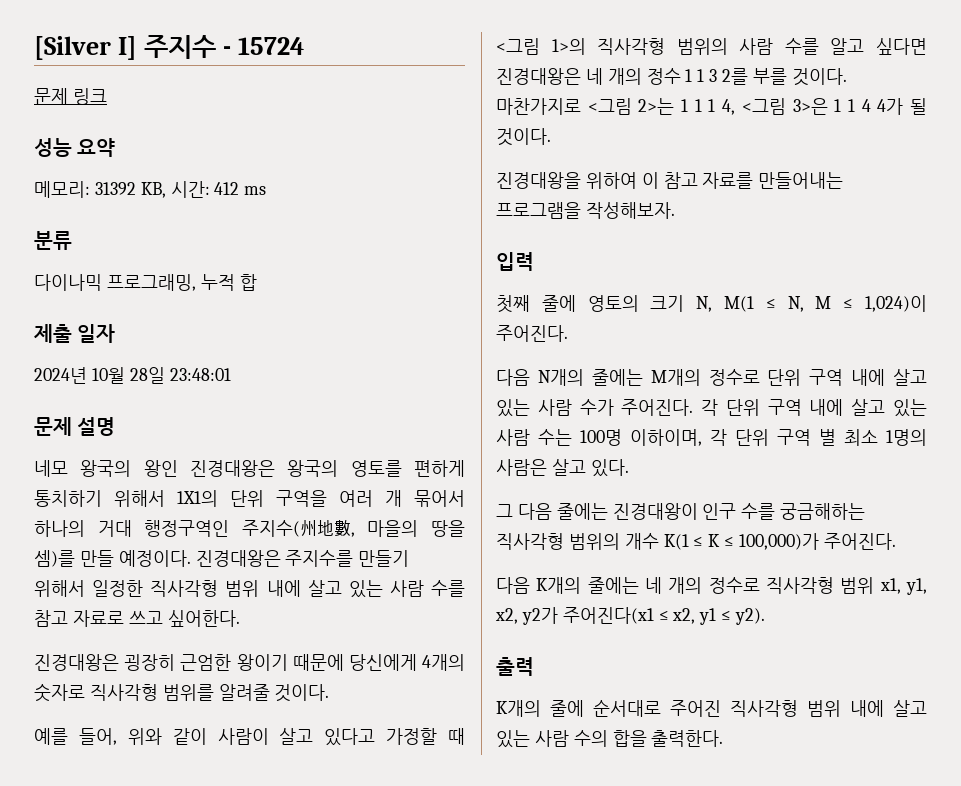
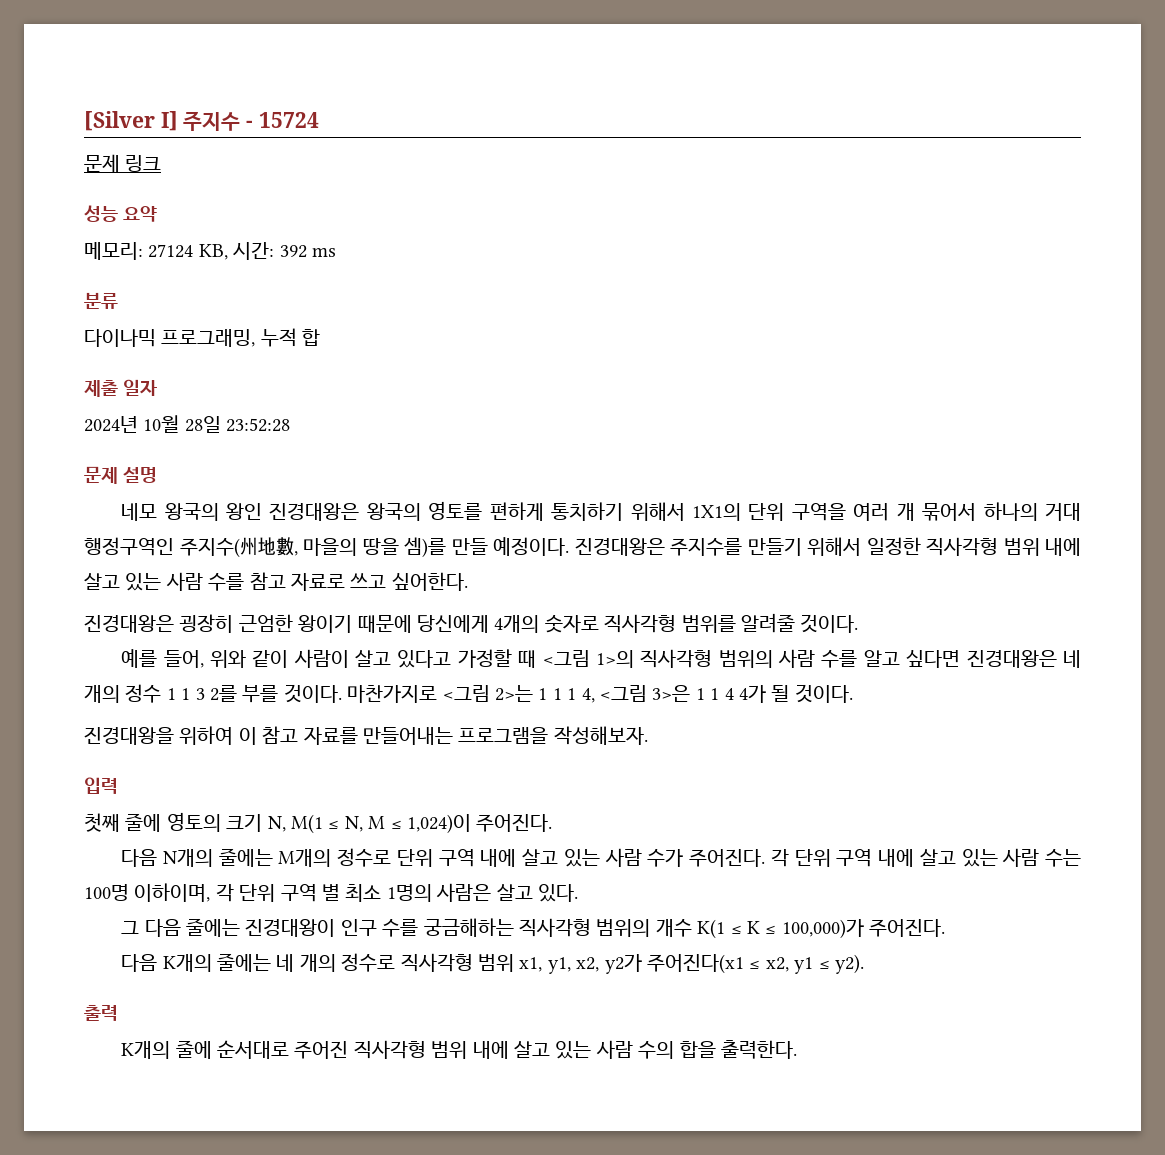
[94,182,136,195] 31392 -> [148,244,194,258] 27124
[214,182,240,195] 412 -> [279,245,307,258] 392
[169,368,231,381] 23:48:01 -> [226,418,291,432] 23:52:28

